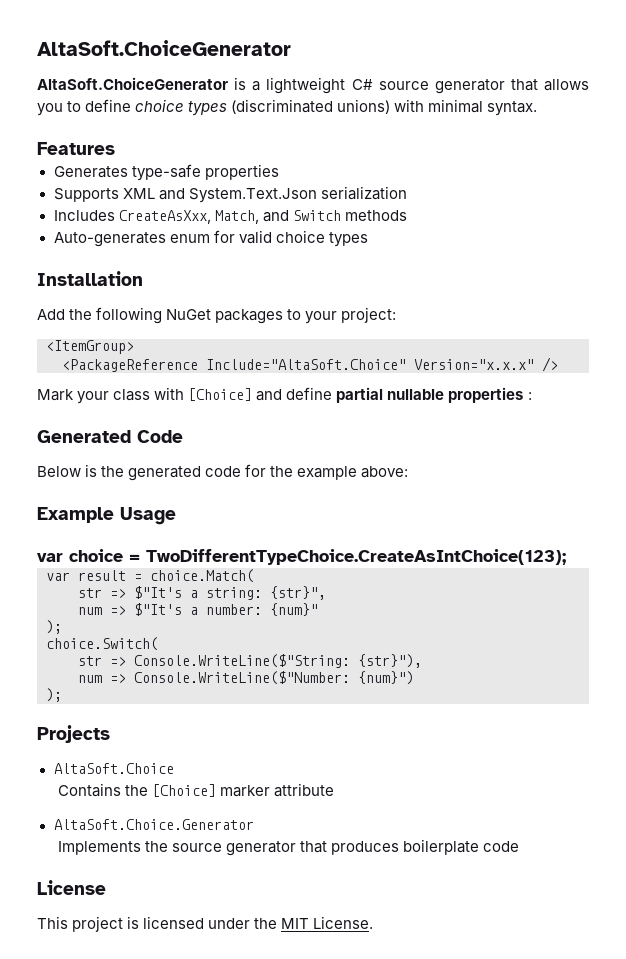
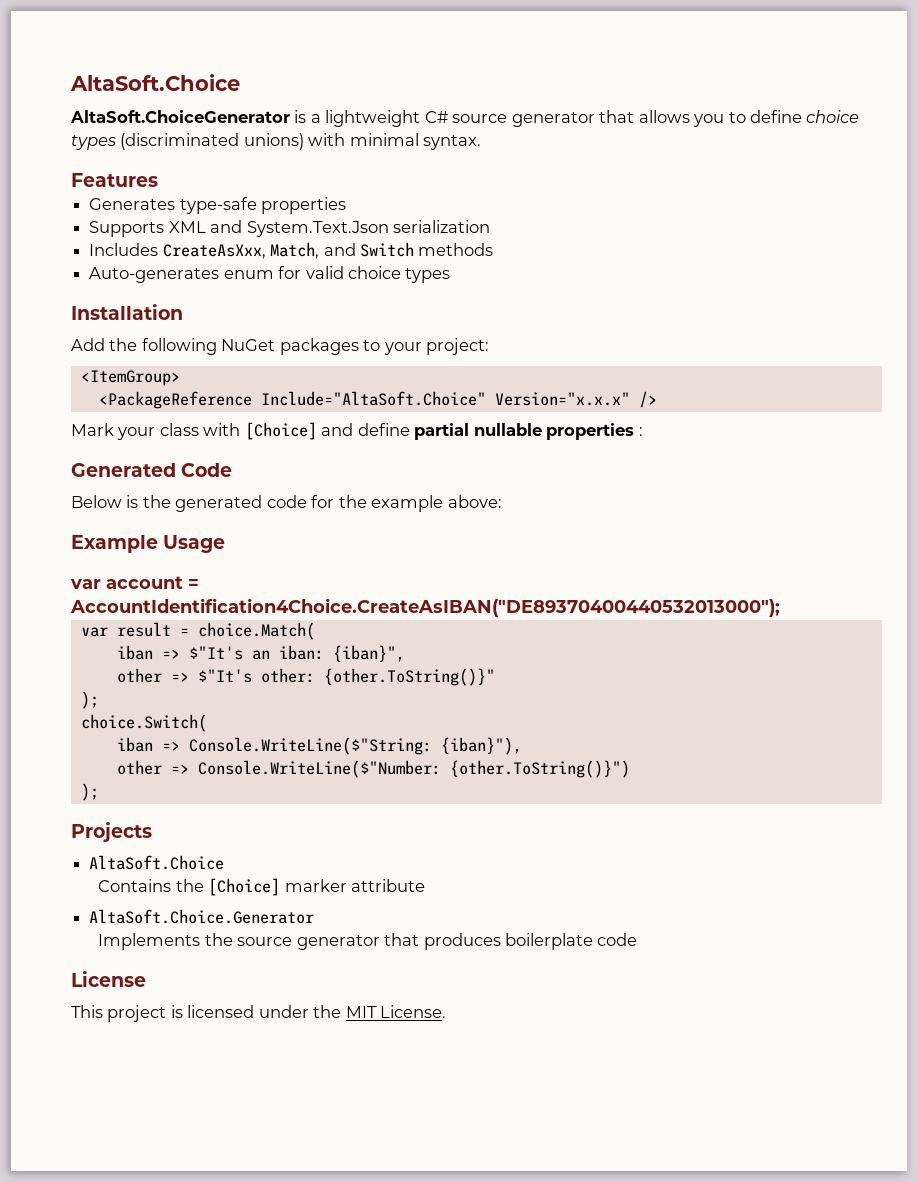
[37,40,291,56] AltaSoft.ChoiceGenerator -> [70,74,240,91] AltaSoft.Choice
[69,549,566,565] choice = TwoDifferentTypeChoice.CreateAsIntChoice(123); -> [106,576,199,589] [70,598,780,617] account = AccountIdentification4Choice.CreateAsIBAN("DE89370400440532013000");
[78,586,326,600] [78,603,318,616] str => $"It's a string: {str}", // num => $"It's a number: {num}" -> [116,645,405,662] [116,668,495,686] iban => $"It's an iban: {iban}", // other => $"It's other: {other.ToString()}"
[78,656,102,666] str -> [116,737,153,752] iban
[358,654,422,668] [78,675,102,683] {str}"), // num -> [440,737,522,755] [116,760,162,775] {iban}"), // other
[358,671,414,685] {num}") -> [449,760,630,778] {other.ToString()}")

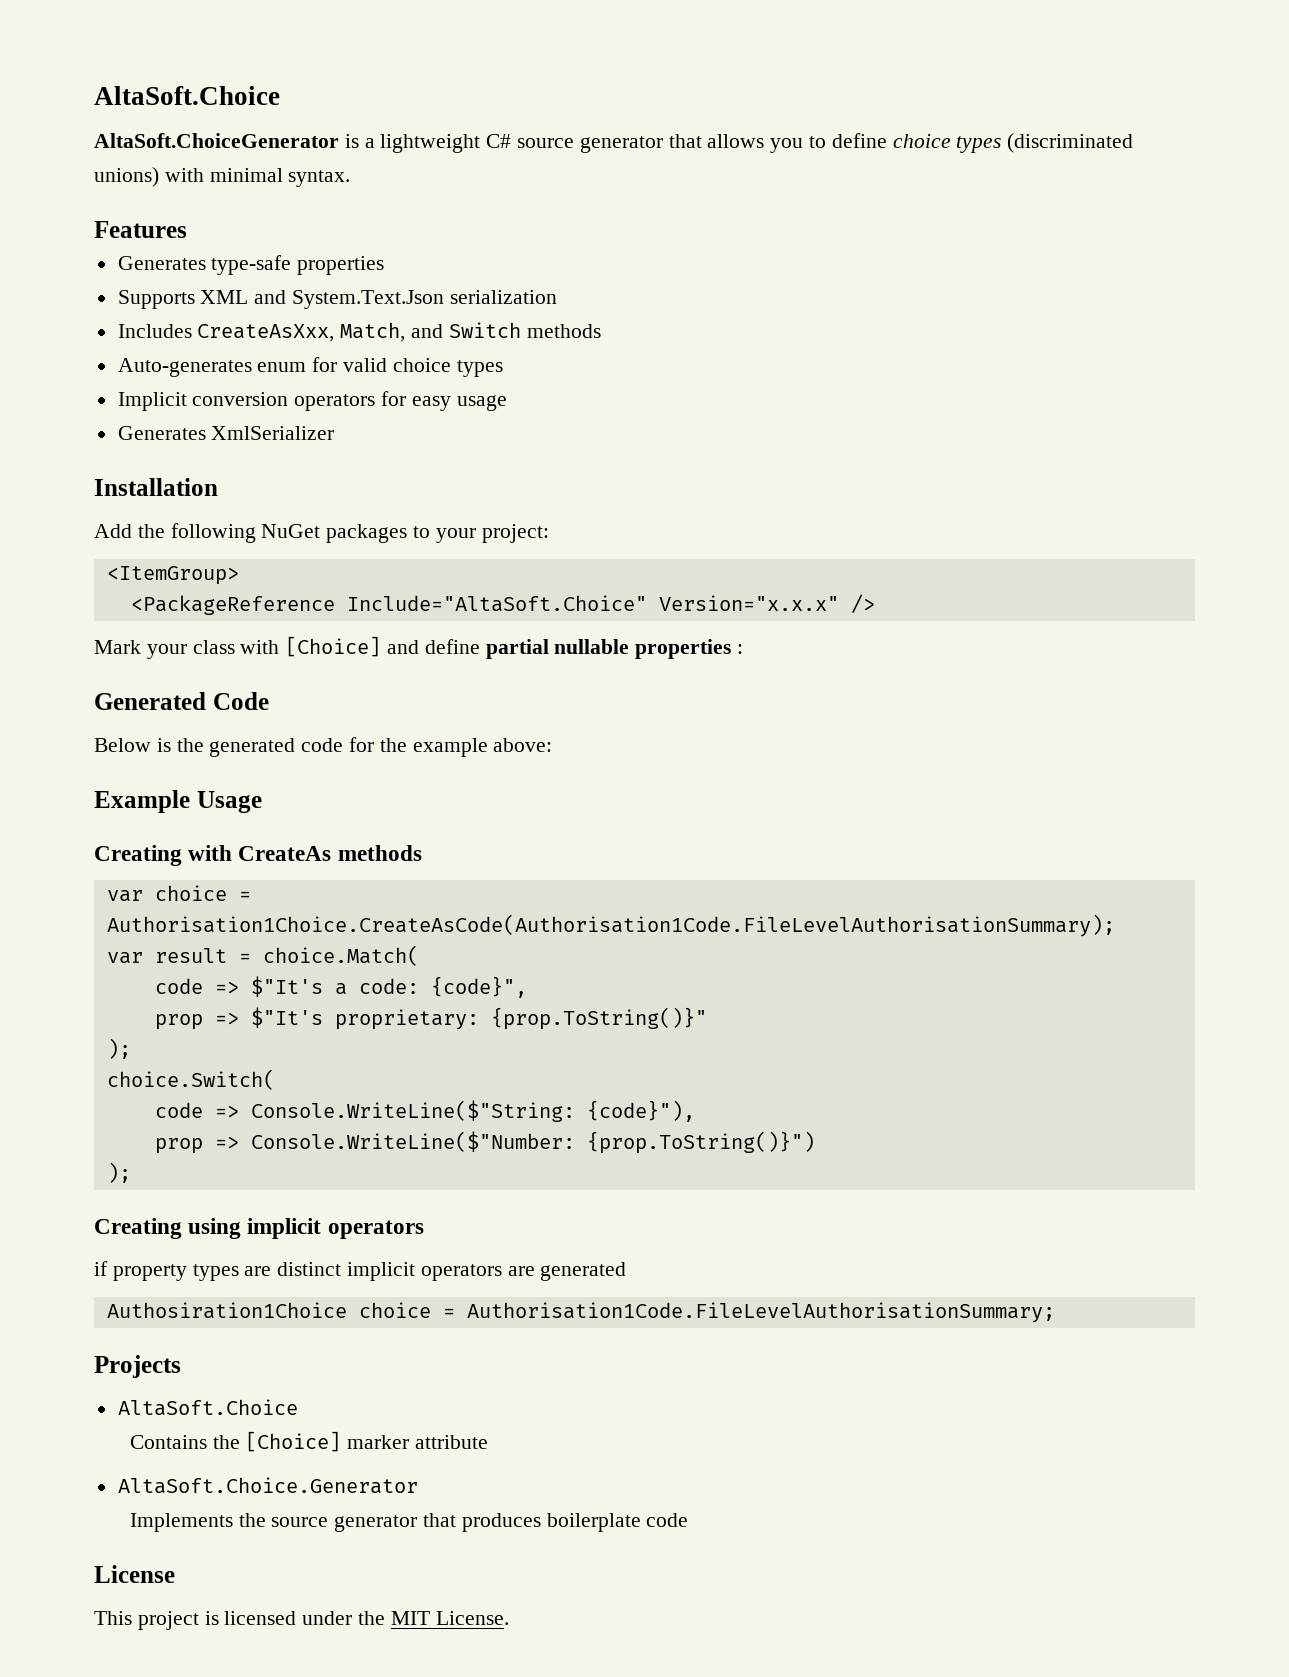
(451, 275) none -> [117,391,507,411] [117,426,335,440] // Implicit conversion operators for easy usage // Generates XmlSerializer
[70,576,199,589] [70,598,780,617] var account = AccountIdentification4Choice.CreateAsIBAN("DE89370400440532013000"); -> [94,845,422,866] [106,885,251,902] [106,914,1115,937] Creating with CreateAs methods // var choice = Authorisation1Choice.CreateAsCode(Authorisation1Code.FileLevelAuthorisationSummary);
[116,645,405,662] [116,668,495,686] iban => $"It's an iban: {iban}", // other => $"It's other: {other.ToString()}" -> [154,976,527,998] [154,1007,707,1030] code => $"It's a code: {code}", // prop => $"It's proprietary: {prop.ToString()}"
[116,737,153,752] iban -> [154,1102,203,1118] code
[440,737,522,755] [116,760,162,775] {iban}"), // other -> [586,1100,695,1122] [154,1138,203,1154] {code}"), // prop
[449,760,630,778] [80,783,99,801] {other.ToString()}") // ); -> [586,1131,815,1154] [106,1162,131,1183] [94,1218,424,1239] [94,1261,627,1281] [106,1302,1055,1323] {prop.ToString()}") // ); // Creating using implicit operators // if property types are distinct implicit operators are generated // Authosiration1Choice choice = Authorisation1Code.FileLevelAuthorisationSummary;

